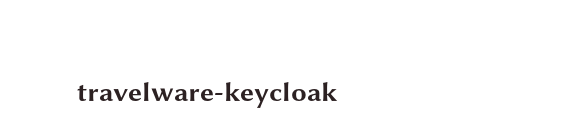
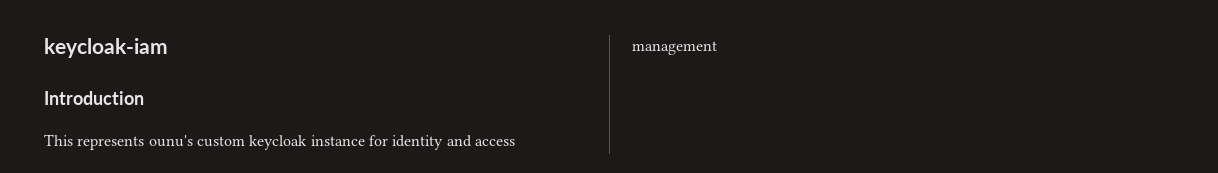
[77,82,338,108] travelware-keycloak -> [44,38,168,58] [44,91,144,105] [44,134,515,150] [632,41,717,55] keycloak-iam // Introduction // This represents ounu's custom keycloak instance for identity and access management

